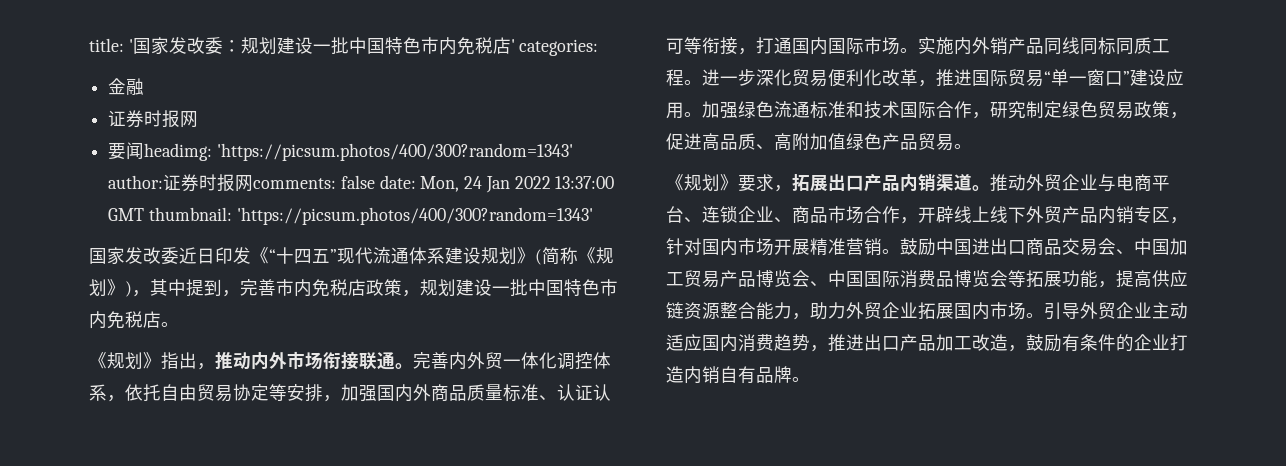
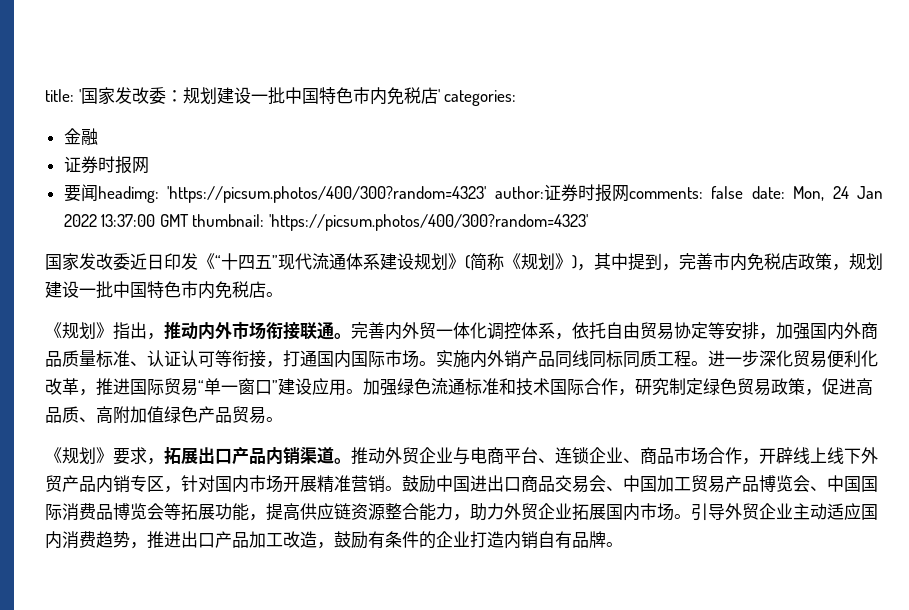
[216,143,573,161] 'https://picsum.photos/400/300?random=1343' -> [167,186,487,203] 'https://picsum.photos/400/300?random=4323'
[236,207,593,225] 'https://picsum.photos/400/300?random=1343' -> [269,214,589,231] 'https://picsum.photos/400/300?random=4323'

